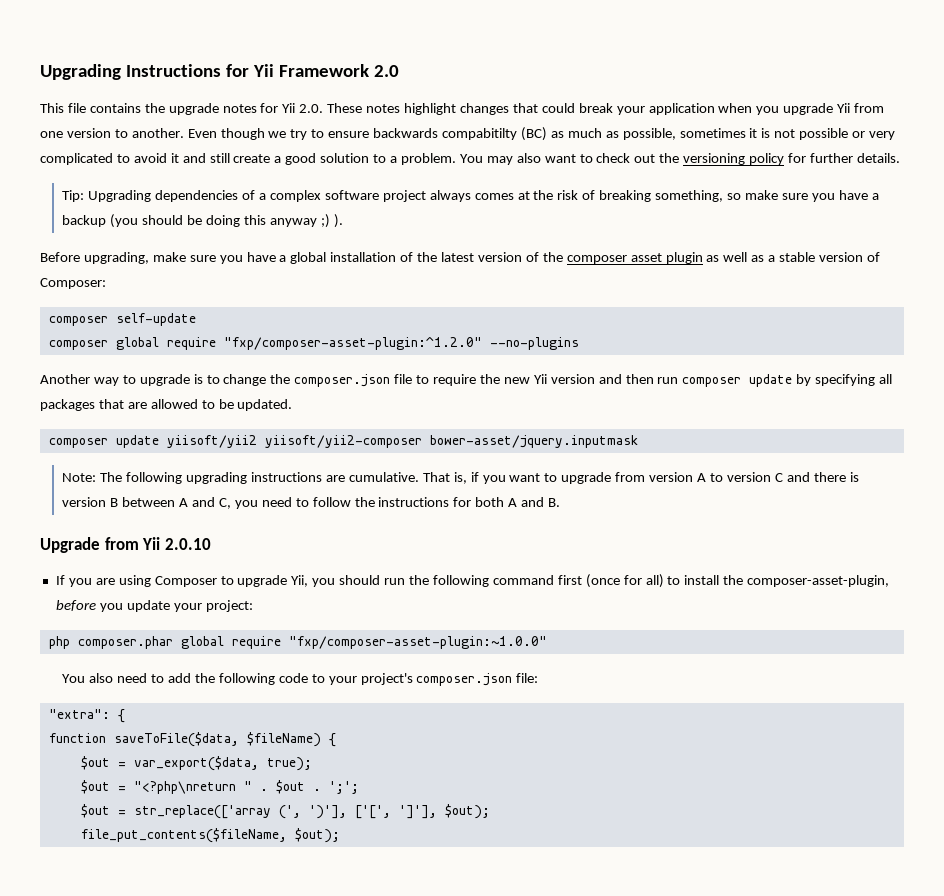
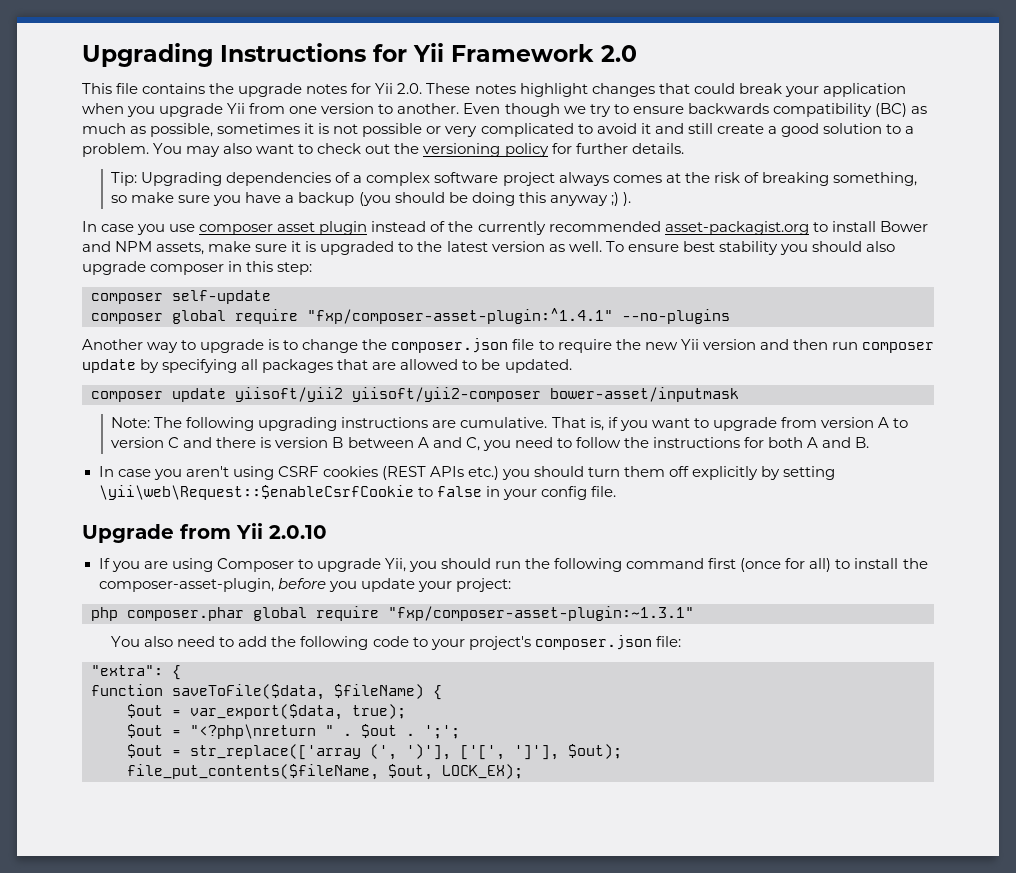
[442,128,518,140] compabitilty -> [772,103,872,117] compatibility
[40,252,880,264] [40,278,106,289] Before upgrading, make sure you have a global installation of the latest version of the composer asset plugin as well as a stable version of Composer: -> [82,221,928,235] [82,241,895,255] [82,261,313,275] In case you use composer asset plugin instead of the currently recommended asset-packagist.org to install Bower and NPM assets, make sure it is upgraded to the latest version as well. To ensure best stability you should also upgrade composer in this step:
[223,337,482,350] "fxp/composer-asset-plugin:^1.2.0" -> [307,308,613,324] "fxp/composer-asset-plugin:^1.4.1"
[429,435,638,448] bower-asset/jquery.inputmask -> [550,387,739,402] bower-asset/inputmask
(561, 502) none -> [98,466,836,480] [98,485,616,500] // In case you aren't using CSRF cookies (REST APIs etc.) you should turn them off explicitly by setting \yii\web\Request::$enableCsrfCookie to false in your config file.
[288,636,547,649] "fxp/composer-asset-plugin:~1.0.0" -> [388,606,694,621] "fxp/composer-asset-plugin:~1.3.1"
[294,828,340,843] $out); -> [388,764,523,780] $out, LOCK_EX);

